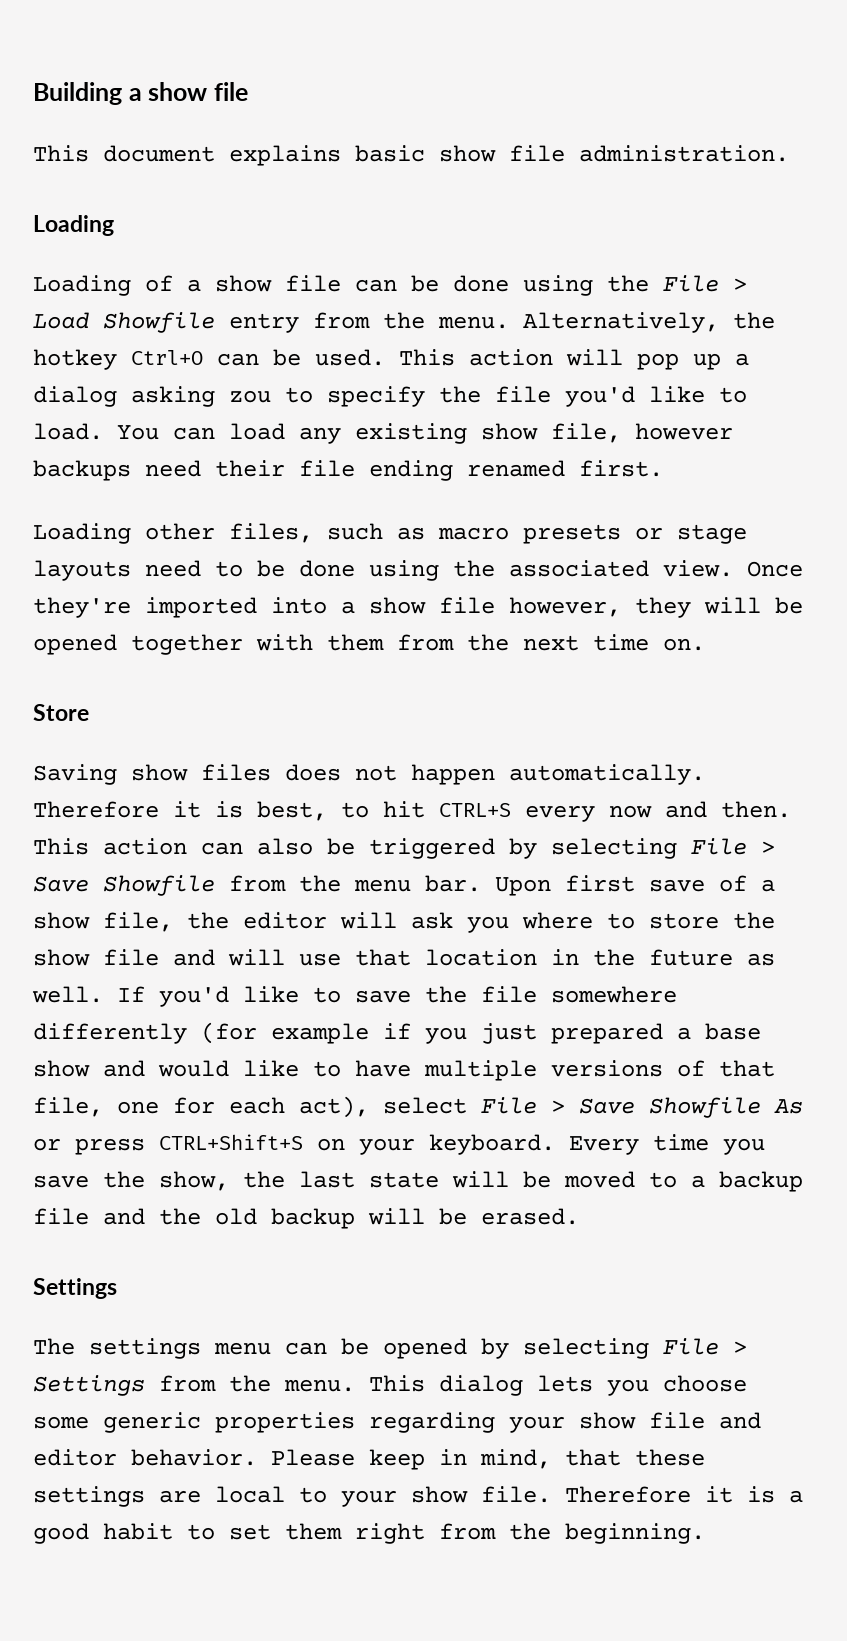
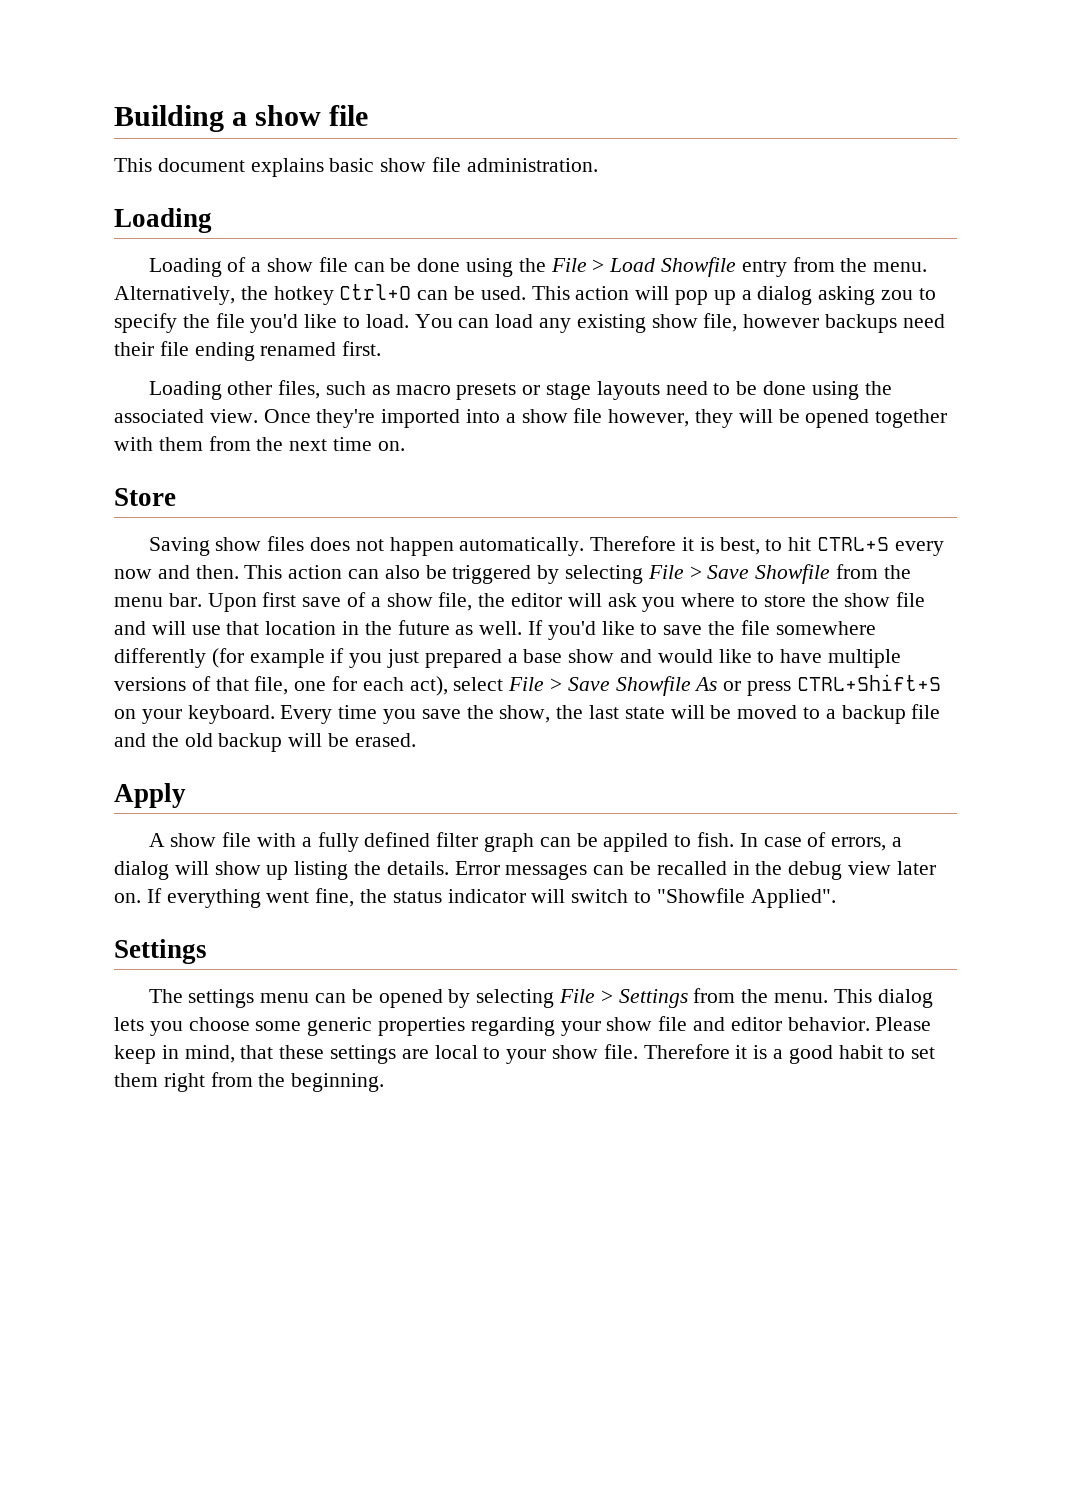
(579, 1216) none -> [114,783,186,808] [148,832,903,852] [114,861,936,880] [114,888,836,908] // Apply // A show file with a fully defined filter graph can be appiled to fish. In case of errors, a dialog will show up listing the details. Error messages can be recalled in the debug view later on. If everything went fine, the status indicator will switch to "Showfile Applied".

